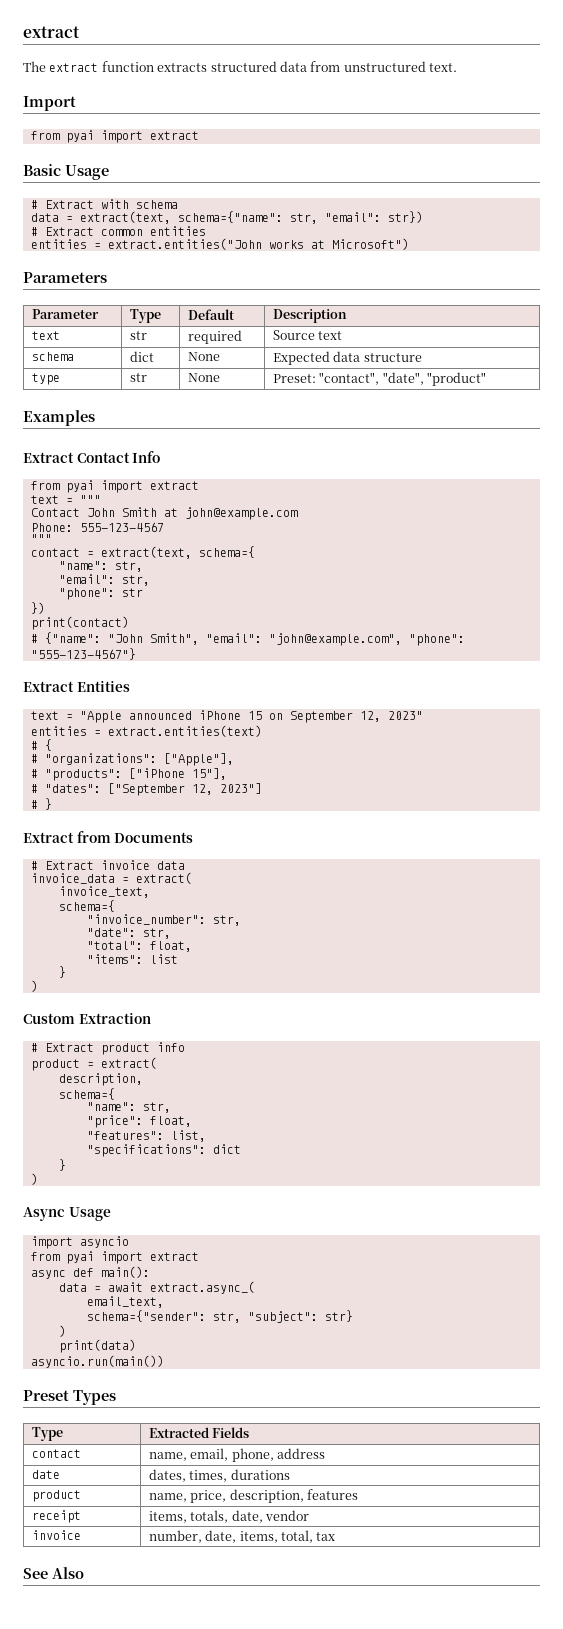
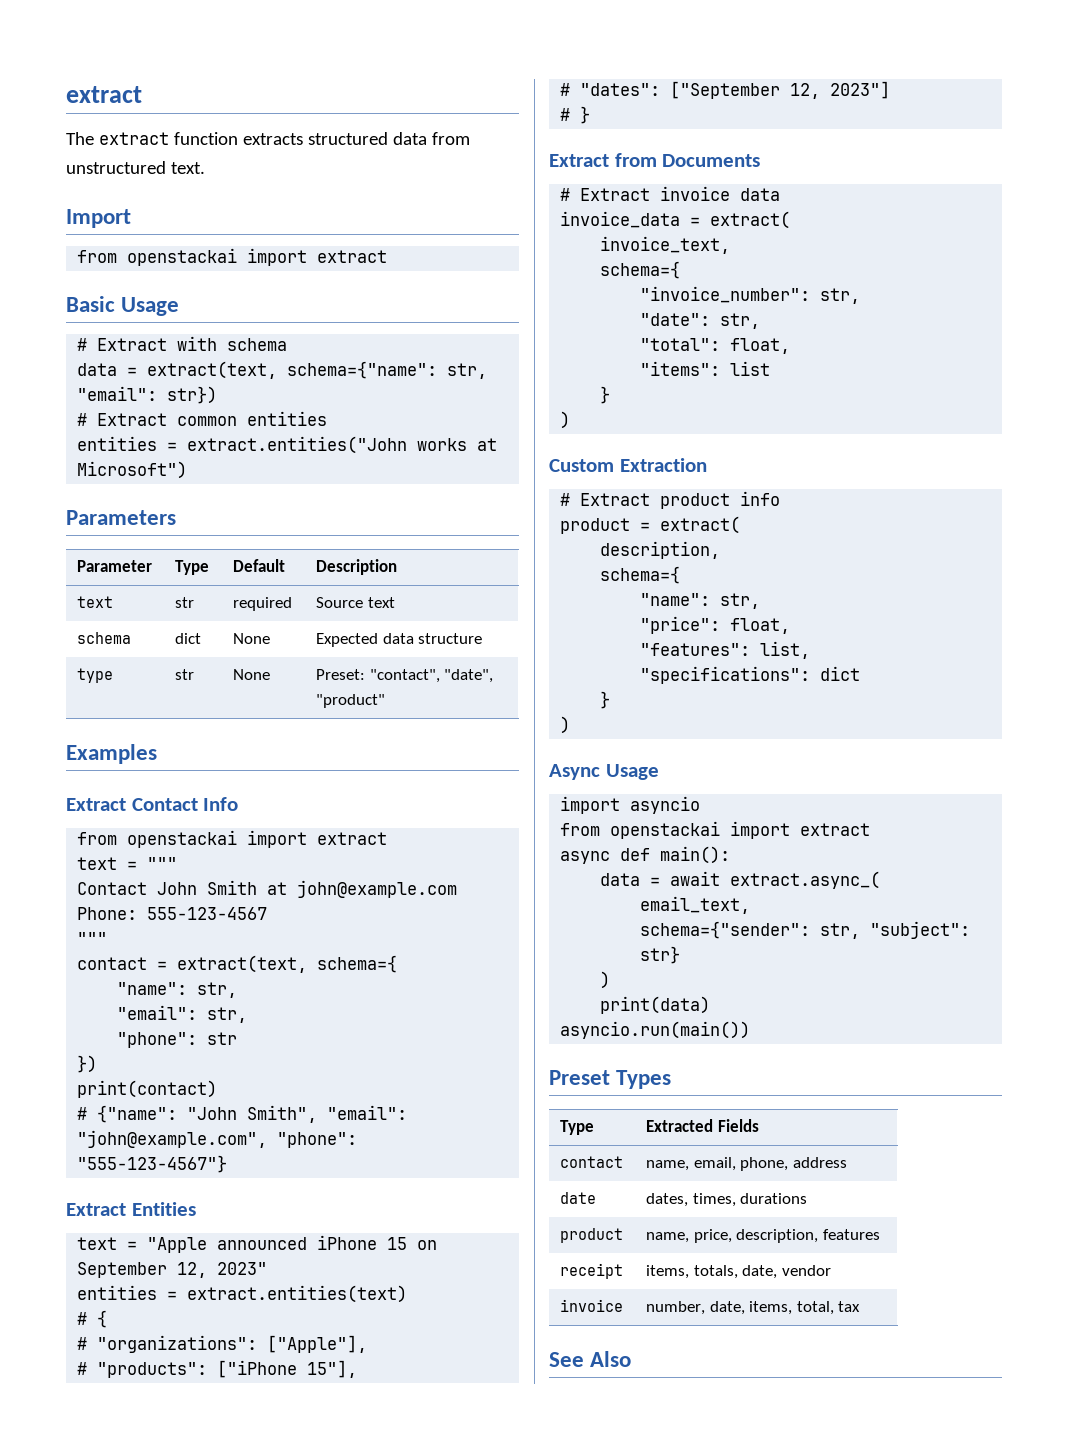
[65,130,94,143] pyai -> [127,248,238,266] openstackai
[65,480,94,493] pyai -> [127,830,238,848] openstackai
[65,1251,94,1264] pyai -> [610,821,721,839] openstackai

